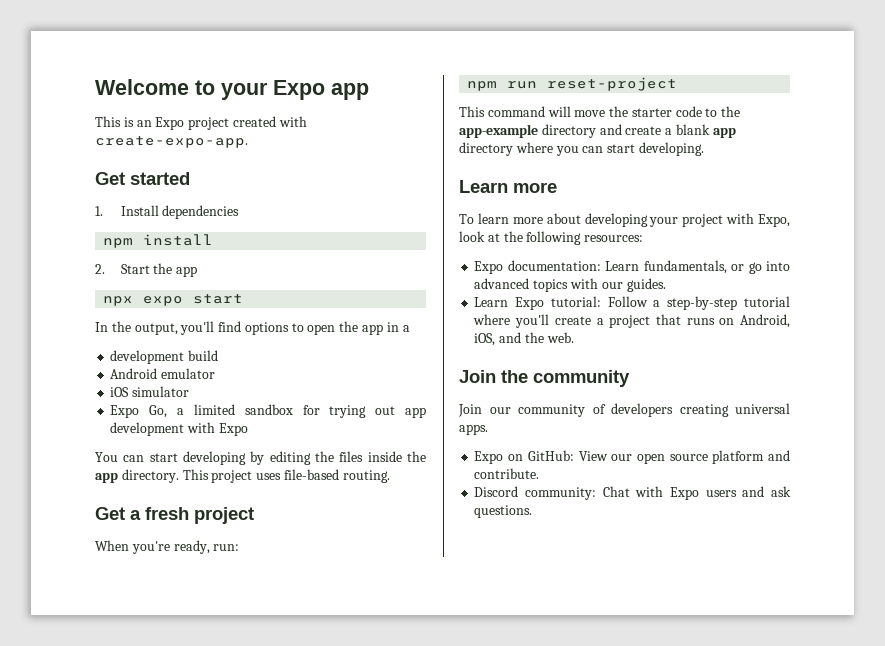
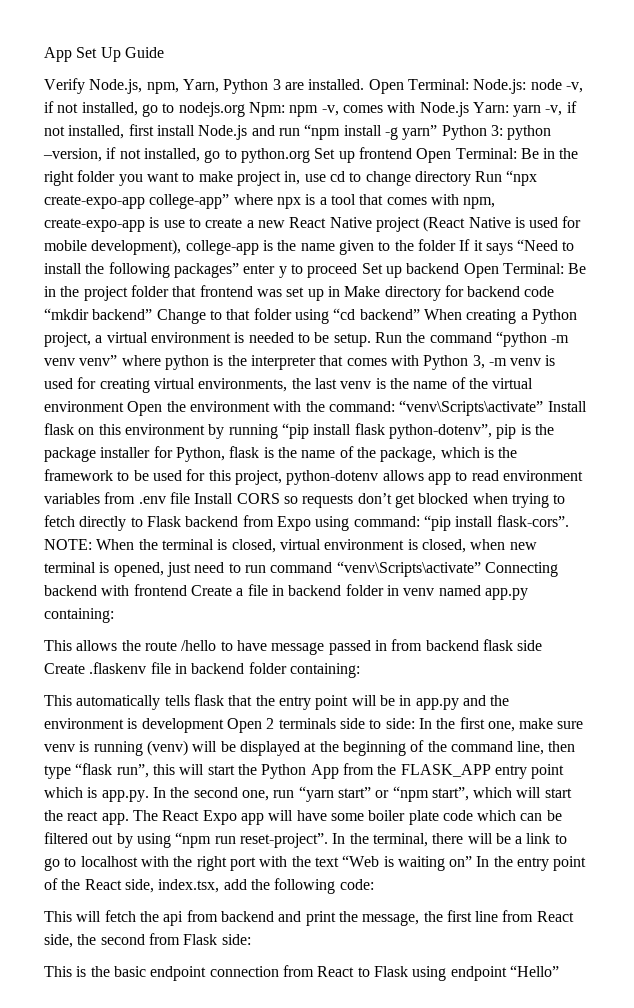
[95,79,369,100] [95,116,307,130] [95,136,248,148] [95,172,190,185] [95,205,240,219] [103,234,214,248] [95,263,198,277] [103,294,244,306] [95,321,410,335] [110,350,219,364] [110,368,216,379] [110,386,190,397] [110,404,426,418] [110,422,248,436] [95,451,426,465] [95,469,390,483] [95,507,254,524] [95,540,240,554] [467,77,678,91] [459,106,741,117] [459,124,736,138] [459,142,704,156] [459,180,557,193] [459,213,790,227] [459,231,644,245] [474,260,790,274] [474,278,666,292] [474,296,790,310] [473,314,790,328] [474,332,574,346] [459,370,630,387] [458,403,790,417] [459,424,488,435] [474,450,790,464] [474,468,540,479] [474,486,791,500] [474,505,533,518] Welcome to your Expo app // This is an Expo project created with create-expo-app. // Get started // 1. Install dependencies // npm install // 2. Start the app // npx expo start // In the output, you'll find options to open the app in a // development build // Android emulator // iOS simulator // Expo Go, a limited sandbox for trying out app development with Expo // You can start developing by editing the files inside the app directory. This project uses file-based routing. // Get a fresh project // When you're ready, run: // npm run reset-project // This command will move the starter code to the app-example directory and create a blank app directory where you can start developing. // Learn more // To learn more about developing your project with Expo, look at the following resources: // Expo documentation: Learn fundamentals, or go into advanced topics with our guides. // Learn Expo tutorial: Follow a step-by-step tutorial where you'll create a project that runs on Android, iOS, and the web. // Join the community // Join our community of developers creating universal apps. // Expo on GitHub: View our open source platform and contribute. // Discord community: Chat with Expo users and ask questions. -> [44,47,164,62] [44,78,583,94] [44,101,577,117] [44,124,552,140] [43,147,579,163] [44,170,538,186] [44,194,496,209] [44,216,582,232] [44,239,575,255] [44,262,587,278] [44,285,555,301] [44,308,577,324] [44,331,570,347] [44,355,556,370] [44,377,534,393] [44,400,587,416] [44,423,554,439] [44,446,518,462] [44,469,583,485] [44,492,566,508] [44,515,569,531] [44,539,537,553] [44,561,558,577] [44,584,528,600] [44,608,114,623] [44,639,543,655] [44,662,360,678] [44,694,510,710] [44,717,584,733] [44,740,576,756] [44,763,565,779] [44,786,572,802] [44,810,562,825] [44,832,567,848] [44,855,587,871] [44,878,374,894] [44,910,574,926] [44,933,251,948] [44,965,559,981] App Set Up Guide // Verify Node.js, npm, Yarn, Python 3 are installed. Open Terminal: Node.js: node -v, if not installed, go to nodejs.org Npm: npm -v, comes with Node.js Yarn: yarn -v, if not installed, first install Node.js and run “npm install -g yarn” Python 3: python –version, if not installed, go to python.org Set up frontend Open Terminal: Be in the right folder you want to make project in, use cd to change directory Run “npx create-expo-app college-app” where npx is a tool that comes with npm, create-expo-app is use to create a new React Native project (React Native is used for mobile development), college-app is the name given to the folder If it says “Need to install the following packages” enter y to proceed Set up backend Open Terminal: Be in the project folder that frontend was set up in Make directory for backend code “mkdir backend” Change to that folder using “cd backend” When creating a Python project, a virtual environment is needed to be setup. Run the command “python -m venv venv” where python is the interpreter that comes with Python 3, -m venv is used for creating virtual environments, the last venv is the name of the virtual environment Open the environment with the command: “venv\Scripts\activate” Install flask on this environment by running “pip install flask python-dotenv”, pip is the package installer for Python, flask is the name of the package, which is the framework to be used for this project, python-dotenv allows app to read environment variables from .env file Install CORS so requests don’t get blocked when trying to fetch directly to Flask backend from Expo using command: “pip install flask-cors”. NOTE: When the terminal is closed, virtual environment is closed, when new terminal is opened, just need to run command “venv\Scripts\activate” Connecting backend with frontend Create a file in backend folder in venv named app.py containing: // This allows the route /hello to have message passed in from backend flask side Create .flaskenv file in backend folder containing: // This automatically tells flask that the entry point will be in app.py and the environment is development Open 2 terminals side to side: In the first one, make sure venv is running (venv) will be displayed at the beginning of the command line, then type “flask run”, this will start the Python App from the FLASK_APP entry point which is app.py. In the second one, run “yarn start” or “npm start”, which will start the react app. The React Expo app will have some boiler plate code which can be filtered out by using “npm run reset-project”. In the terminal, there will be a link to go to localhost with the right port with the text “Web is waiting on” In the entry point of the React side, index.tsx, add the following code: // This will fetch the api from backend and print the message, the first line from React side, the second from Flask side: // This is the basic endpoint connection from React to Flask using endpoint “Hello”

